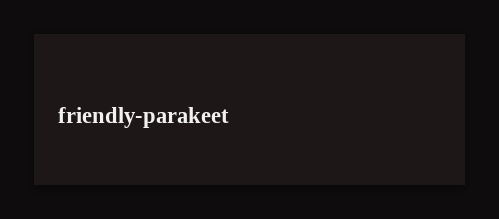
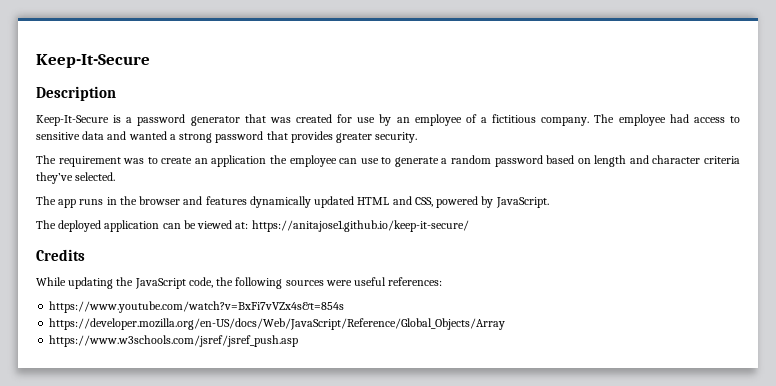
[58,107,229,128] friendly-parakeet -> [36,54,150,68] [36,86,116,101] [36,114,740,126] [36,131,418,143] [36,155,740,167] [36,172,116,184] [36,196,549,208] [36,220,469,232] [36,249,85,261] [36,277,443,289] [49,301,345,313] [49,318,506,330] [49,335,299,347] Keep-It-Secure // Description // Keep-It-Secure is a password generator that was created for use by an employee of a fictitious company. The employee had access to sensitive data and wanted a strong password that provides greater security. // The requirement was to create an application the employee can use to generate a random password based on length and character criteria they’ve selected. // The app runs in the browser and features dynamically updated HTML and CSS, powered by JavaScript. // The deployed application can be viewed at: https://anitajose1.github.io/keep-it-secure/ // Credits // While updating the JavaScript code, the following sources were useful references: // https://www.youtube.com/watch?v=BxFi7vVZx4s&t=854s // https://developer.mozilla.org/en-US/docs/Web/JavaScript/Reference/Global_Objects/Array // https://www.w3schools.com/jsref/jsref_push.asp

